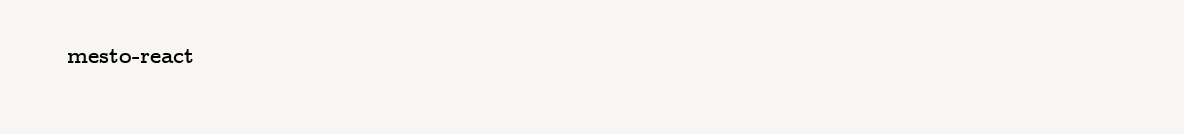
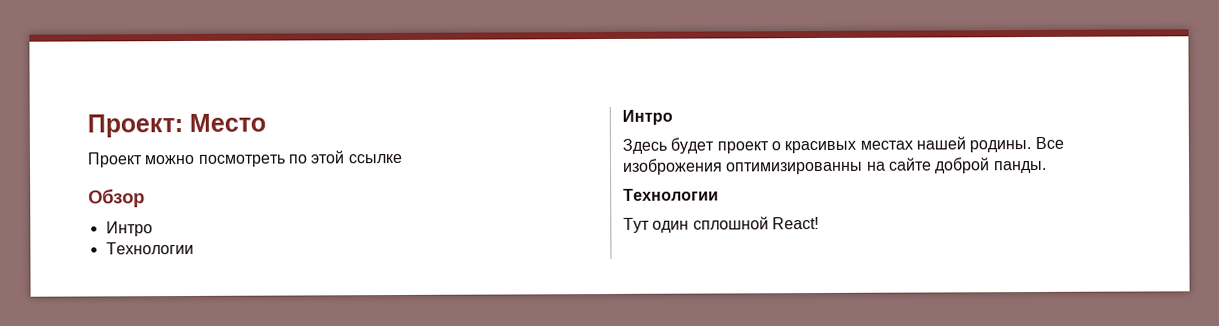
[67,49,194,63] mesto-react -> [87,113,266,138] [87,150,402,168] [88,188,145,208] [105,221,153,237] [105,241,194,255] [622,109,673,125] [622,136,1064,154] [622,157,1047,175] [623,188,719,201] [623,216,819,233] Проект: Место // Проект можно посмотреть по этой ссылке // Обзор // Интро // Технологии // Интро // Здесь будет проект о красивых местах нашей родины. Все изоброжения оптимизированны на сайте доброй панды. // Технологии // Тут один сплошной React!

